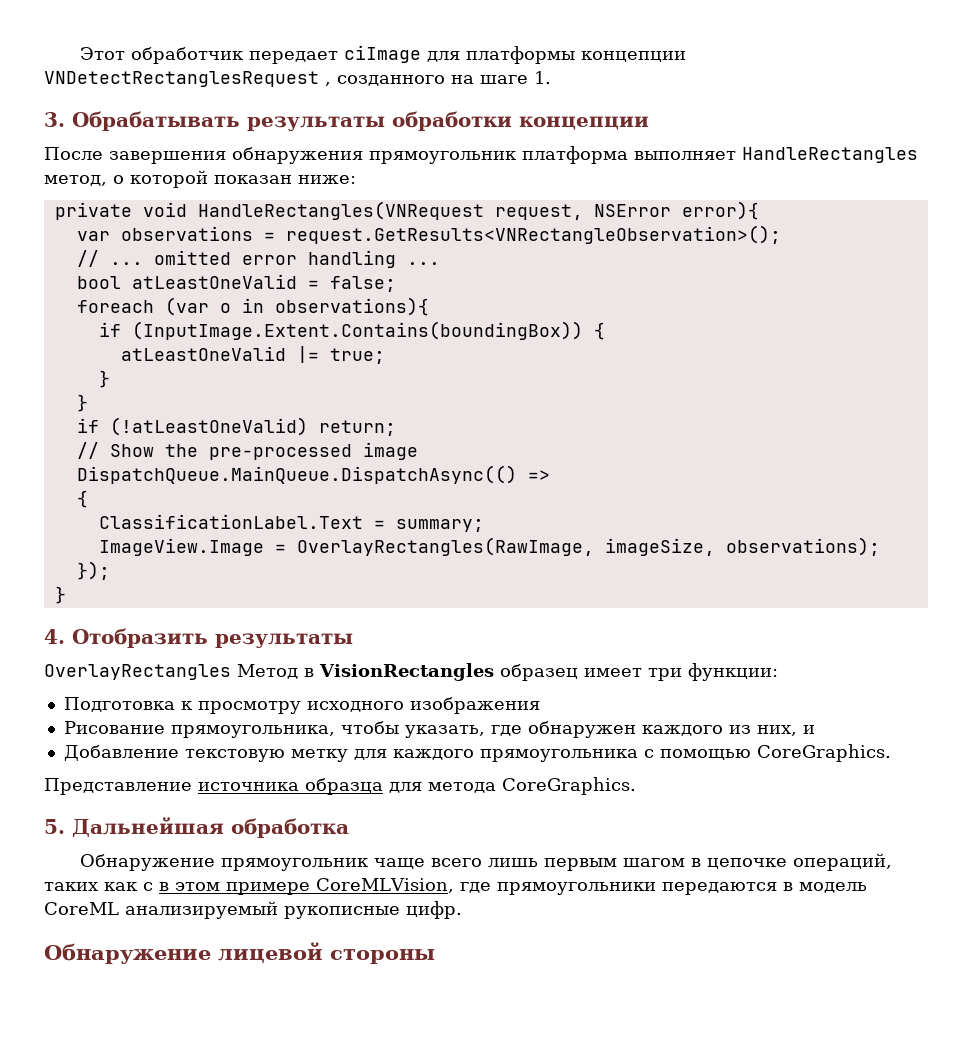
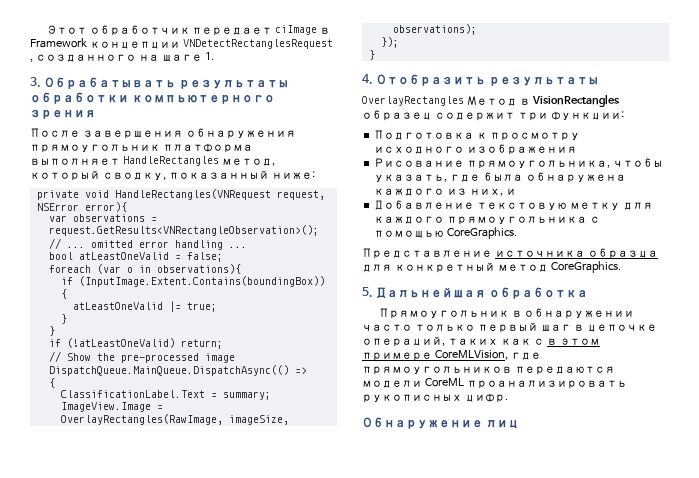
[427,46,576,64] для платформы -> [320,27,331,34] [30,38,87,48] в Framework
[519,116,649,130] концепции -> [132,94,276,104] [30,109,96,119] компьютерного зрения
[113,170,292,188] о которой показан -> [30,170,269,181] который сводку, показанный
[584,668,642,677] имеет -> [434,112,515,121] содержит
[527,721,636,738] обнаружен -> [483,172,627,183] была обнаружена
[428,782,496,793] метода -> [394,262,548,273] конкретный метод
[80,854,686,871] Обнаружение прямоугольник чаще всего лишь первым шагом -> [378,308,635,319] [362,322,571,333] Прямоугольник в обнаружении часто только первый шаг
[496,882,867,895] [44,901,400,919] прямоугольники передаются в модель CoreML анализируемый рукописные -> [362,366,615,375] [362,378,627,389] [362,394,462,403] прямоугольников передаются модели CoreML проанализировать рукописных
[218,942,435,964] лицевой стороны -> [486,420,520,429] лиц

